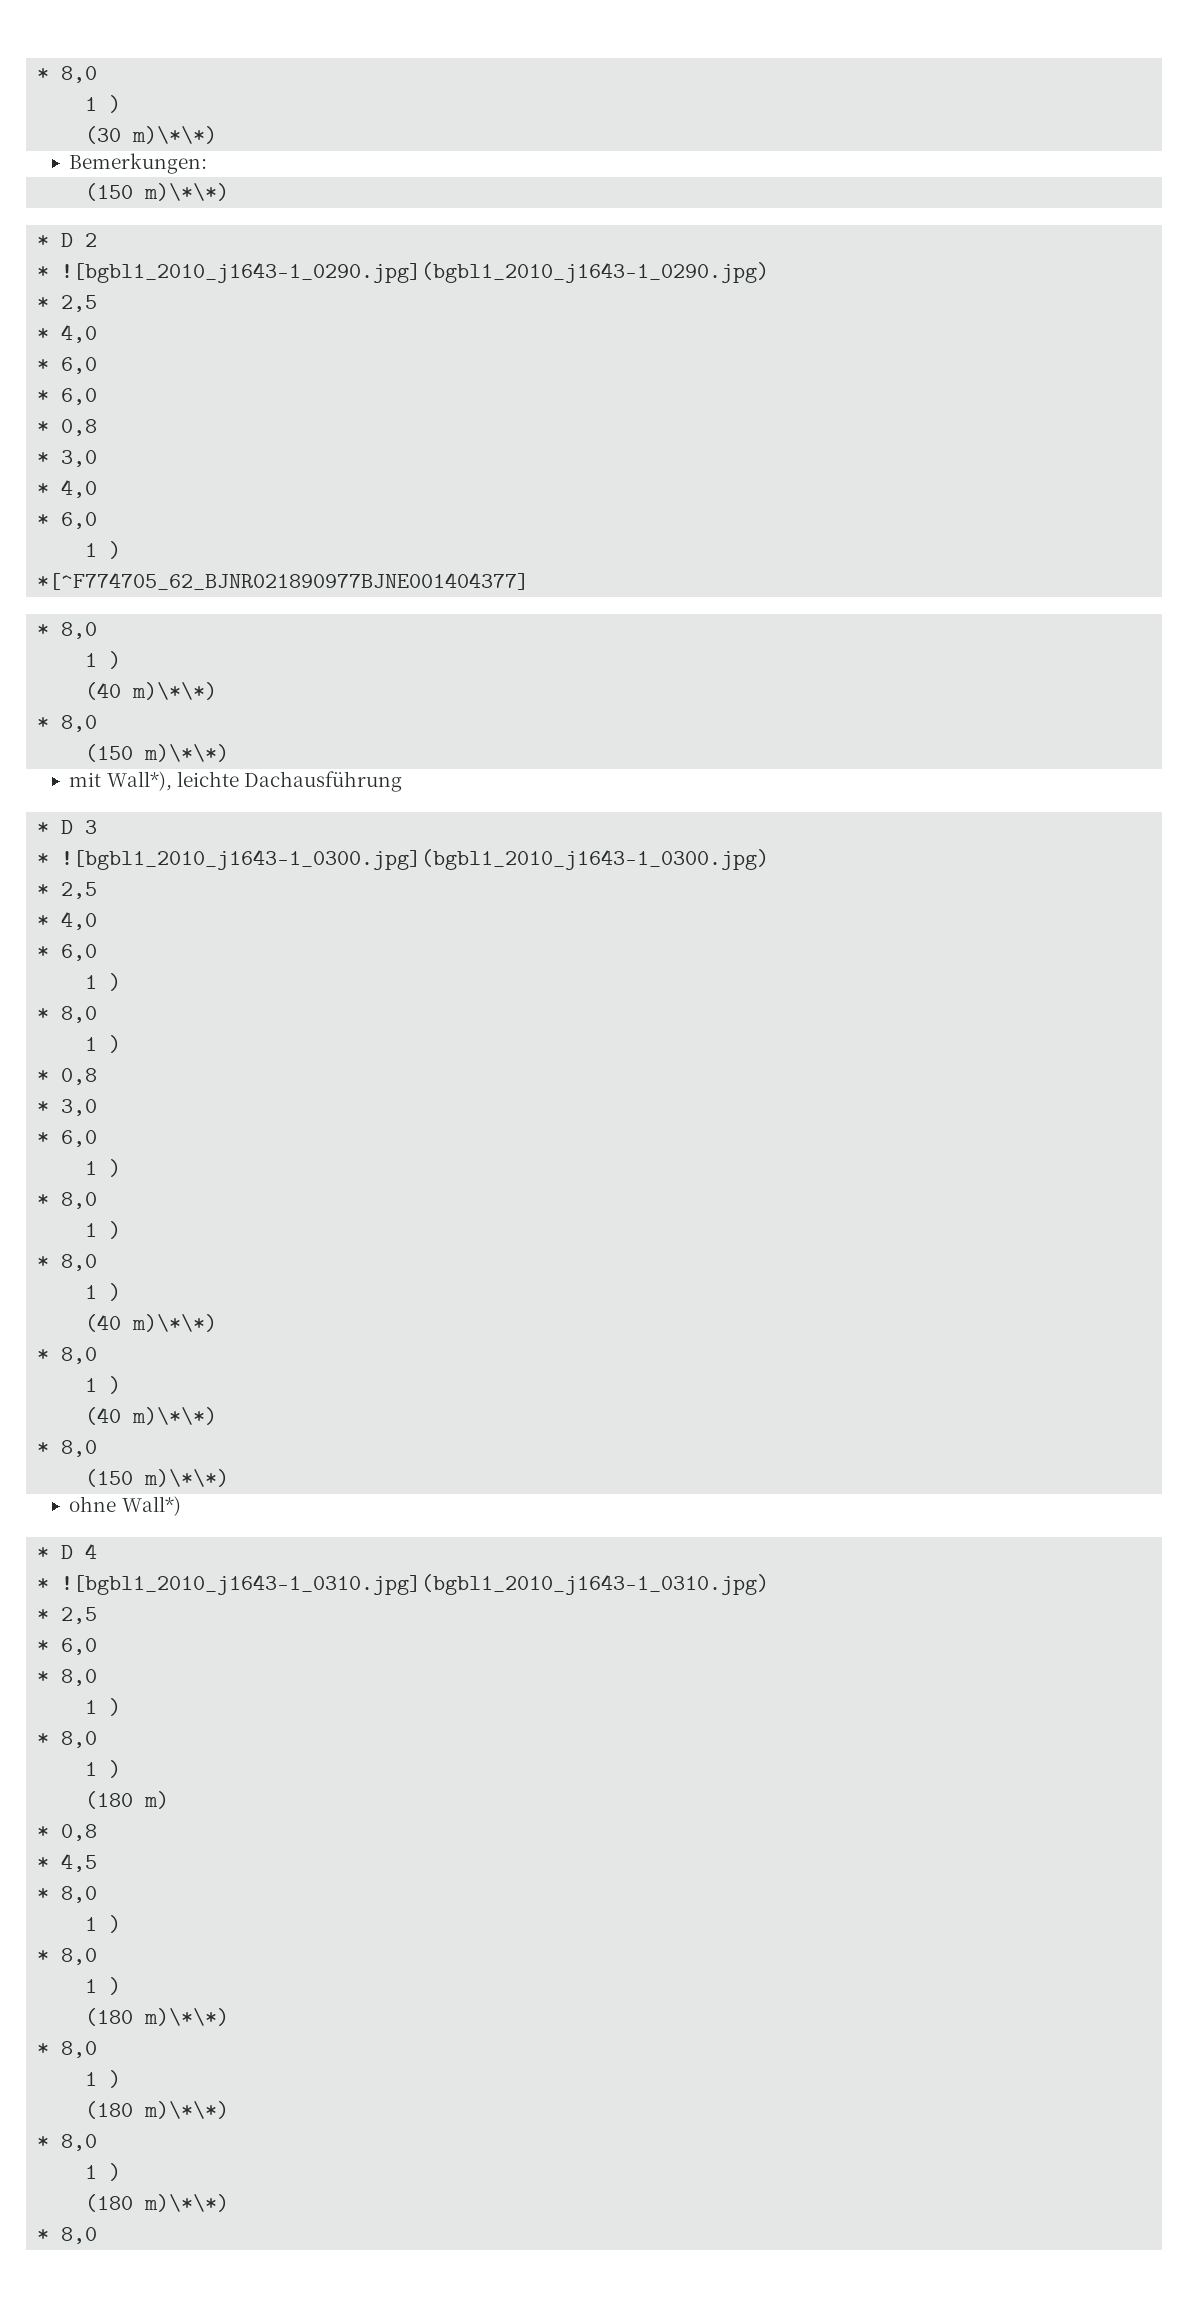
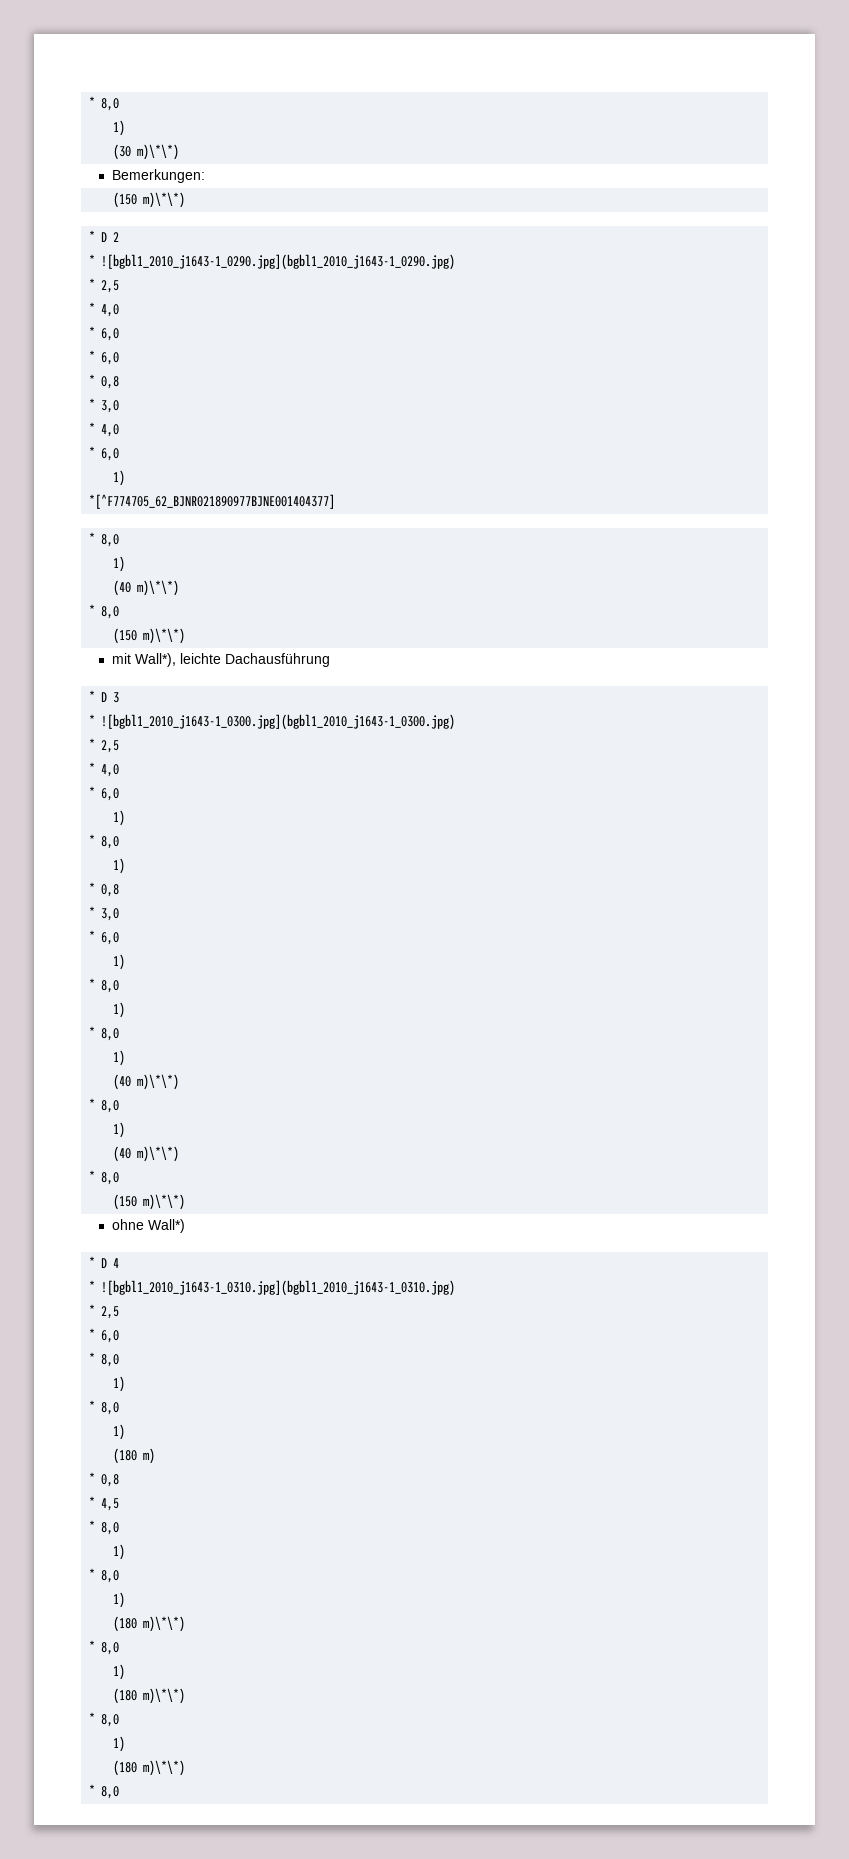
[37,66,98,83] [85,95,122,113] * 8,0 // 1 ) -> [89,96,120,111] [113,120,126,136] * 8,0 // 1)
[85,541,122,559] 1 ) -> [113,470,126,486] 1)
[85,651,122,669] 1 ) -> [113,556,126,572] 1)
[85,973,122,991] [37,1006,98,1023] [85,1035,122,1053] 1 ) // * 8,0 // 1 ) -> [113,810,126,826] [89,834,120,849] [113,858,126,874] 1) // * 8,0 // 1)
[85,1159,122,1177] [37,1192,98,1209] [85,1221,122,1239] [37,1254,98,1271] [85,1283,122,1301] [85,1314,218,1332] [37,1347,98,1364] [85,1376,122,1394] 1 ) // * 8,0 // 1 ) // * 8,0 // 1 ) // (40 m)\*\*) // * 8,0 // 1 ) -> [113,954,126,970] [89,978,120,993] [113,1002,126,1018] [89,1026,120,1041] [113,1050,126,1066] [113,1074,180,1090] [89,1098,120,1113] [113,1122,126,1138] 1) // * 8,0 // 1) // * 8,0 // 1) // (40 m)\*\*) // * 8,0 // 1)
[85,1698,122,1716] [37,1731,98,1748] [85,1760,122,1778] 1 ) // * 8,0 // 1 ) -> [113,1376,126,1392] [89,1400,120,1415] [113,1424,126,1440] 1) // * 8,0 // 1)
[85,1915,122,1933] [37,1948,98,1965] [85,1977,122,1995] [85,2008,230,2026] [37,2041,98,2058] [85,2070,122,2088] [85,2101,230,2119] [37,2134,98,2151] [85,2163,122,2181] 1 ) // * 8,0 // 1 ) // (180 m)\*\*) // * 8,0 // 1 ) // (180 m)\*\*) // * 8,0 // 1 ) -> [113,1544,126,1560] [89,1568,120,1583] [113,1592,126,1608] [113,1616,186,1632] [89,1640,120,1655] [113,1664,126,1680] [113,1688,186,1704] [89,1712,120,1727] [113,1736,126,1752] 1) // * 8,0 // 1) // (180 m)\*\*) // * 8,0 // 1) // (180 m)\*\*) // * 8,0 // 1)

